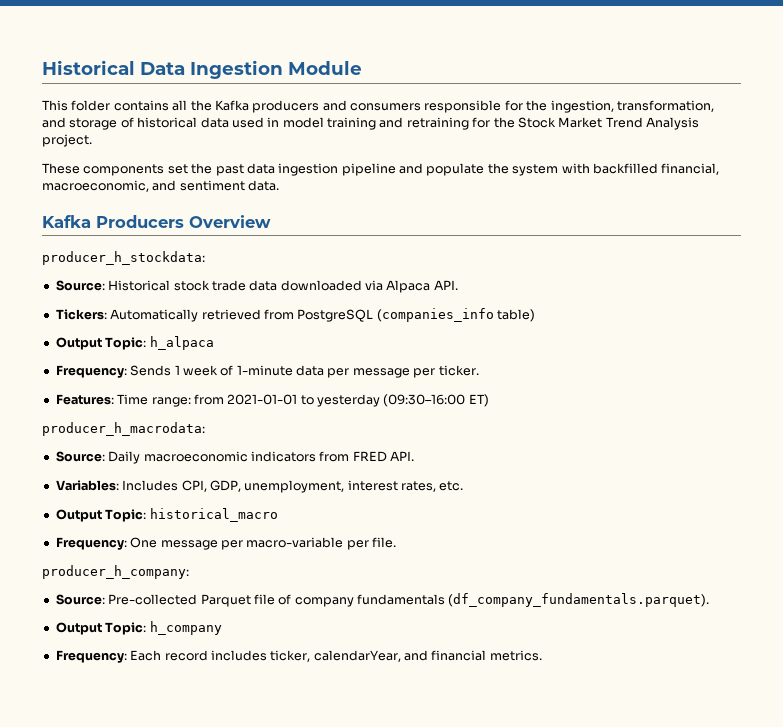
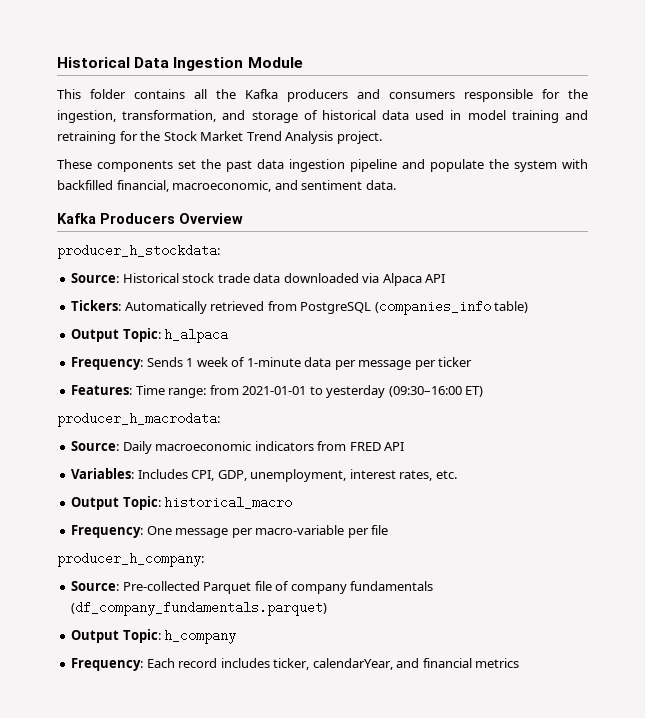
[433,280,458,290] API. -> [425,274,446,283] API
[438,365,479,376] ticker. -> [438,357,473,367] ticker
[390,451,414,461] API. -> [384,442,405,451] API
[372,537,396,548] file. -> [371,525,389,535] file
[448,593,710,607] (df_company_fundamentals.parquet). -> [71,601,328,616] (df_company_fundamentals.parquet)
[489,650,542,661] metrics. -> [475,658,520,668] metrics

